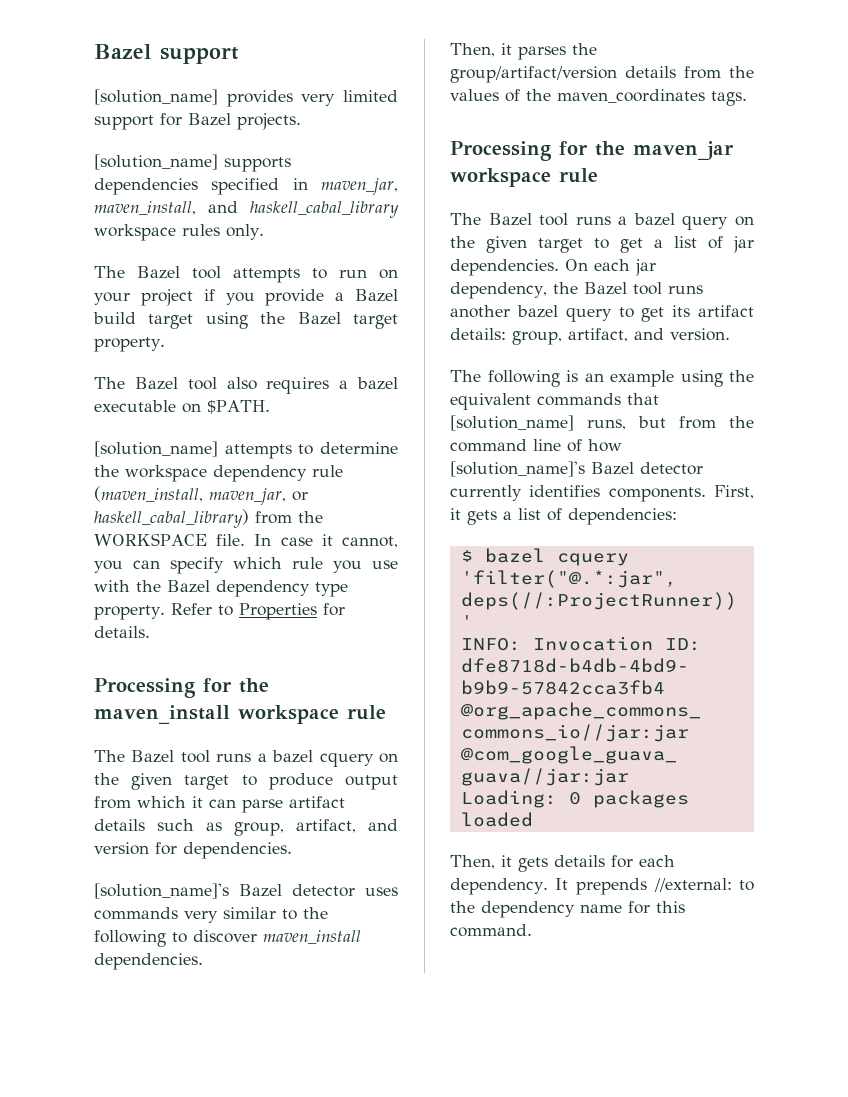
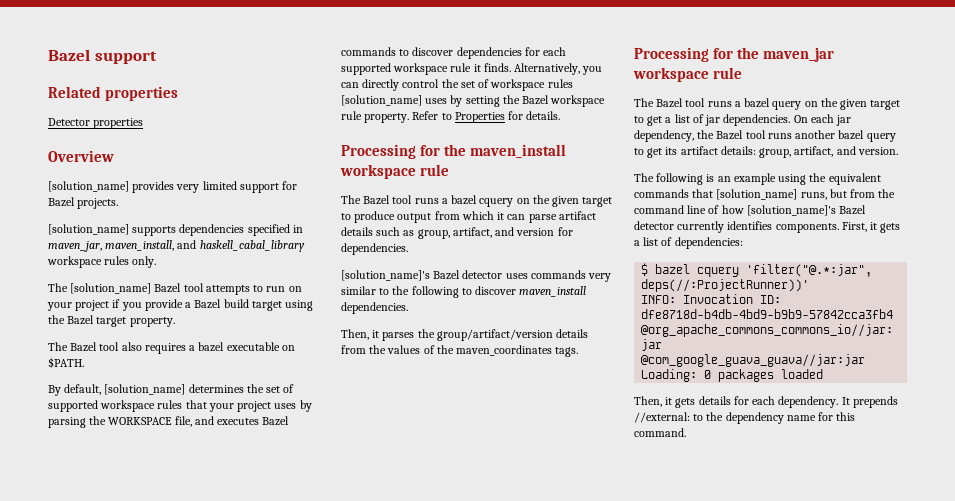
(239, 55) none -> [48,86,179,101] [48,118,144,129] [48,150,114,162] // Related properties // Detector properties // Overview
(125, 272) none -> [70,283,152,294] [solution_name]
[94,441,398,459] [94,465,343,482] [94,486,308,505] [94,509,323,528] [94,533,398,548] [94,557,398,574] [94,580,348,597] [solution_name] attempts to determine the workspace dependency rule (maven_install, maven_jar, or haskell_cabal_library) from the WORKSPACE file. In case it cannot, you can specify which rule you use with the Bazel dependency type -> [48,384,295,396] [48,400,312,412] [48,416,290,428] [341,47,567,59] [341,63,603,75] [341,79,573,91] [341,95,606,107] [341,111,362,120] By default, [solution_name] determines the set of supported workspace rules that your project uses by parsing the WORKSPACE file, and executes Bazel commands to discover dependencies for each supported workspace rule it finds. Alternatively, you can directly control the set of workspace rules [solution_name] uses by setting the Bazel workspace rule

